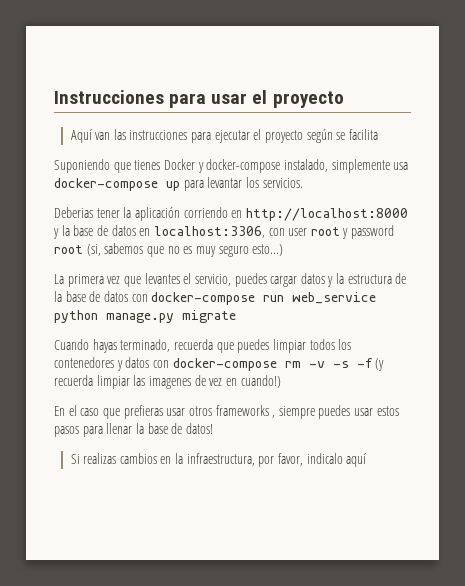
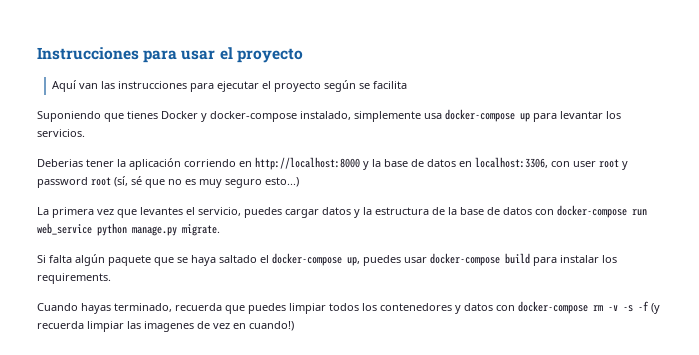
[86,243,144,256] (si, sabemos -> [114,176,142,187] (sí, sé
[182,310,236,323] migrate -> [182,224,220,236] [37,253,617,266] [37,273,111,284] migrate. // Si falta algún paquete que se haya saltado el docker-compose up, puedes usar docker-compose build para instalar los requirements.
[54,405,399,419] [54,423,213,437] [70,453,367,467] // En el caso que prefieras usar otros frameworks , siempre puedes usar estos pasos para llenar la base de datos! // Si realizas cambios en la infraestructura, por favor, indicalo aquí -> (294, 326) none

